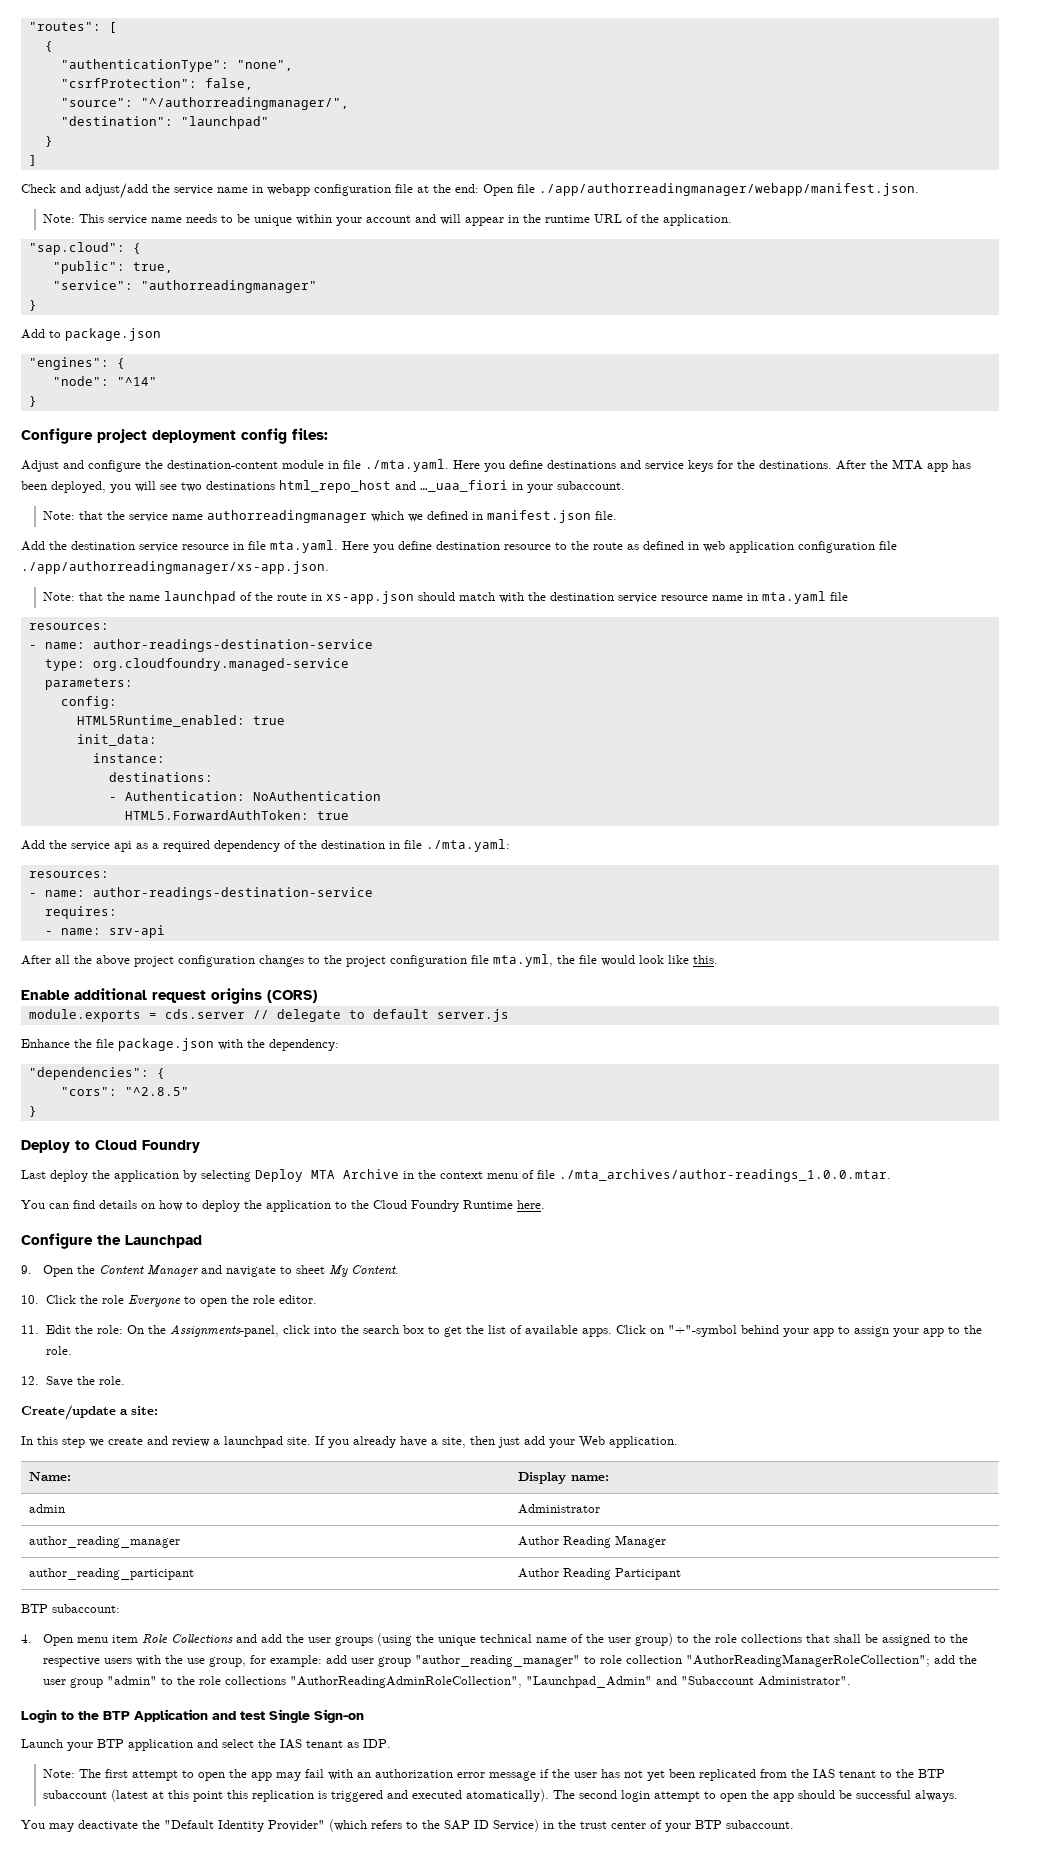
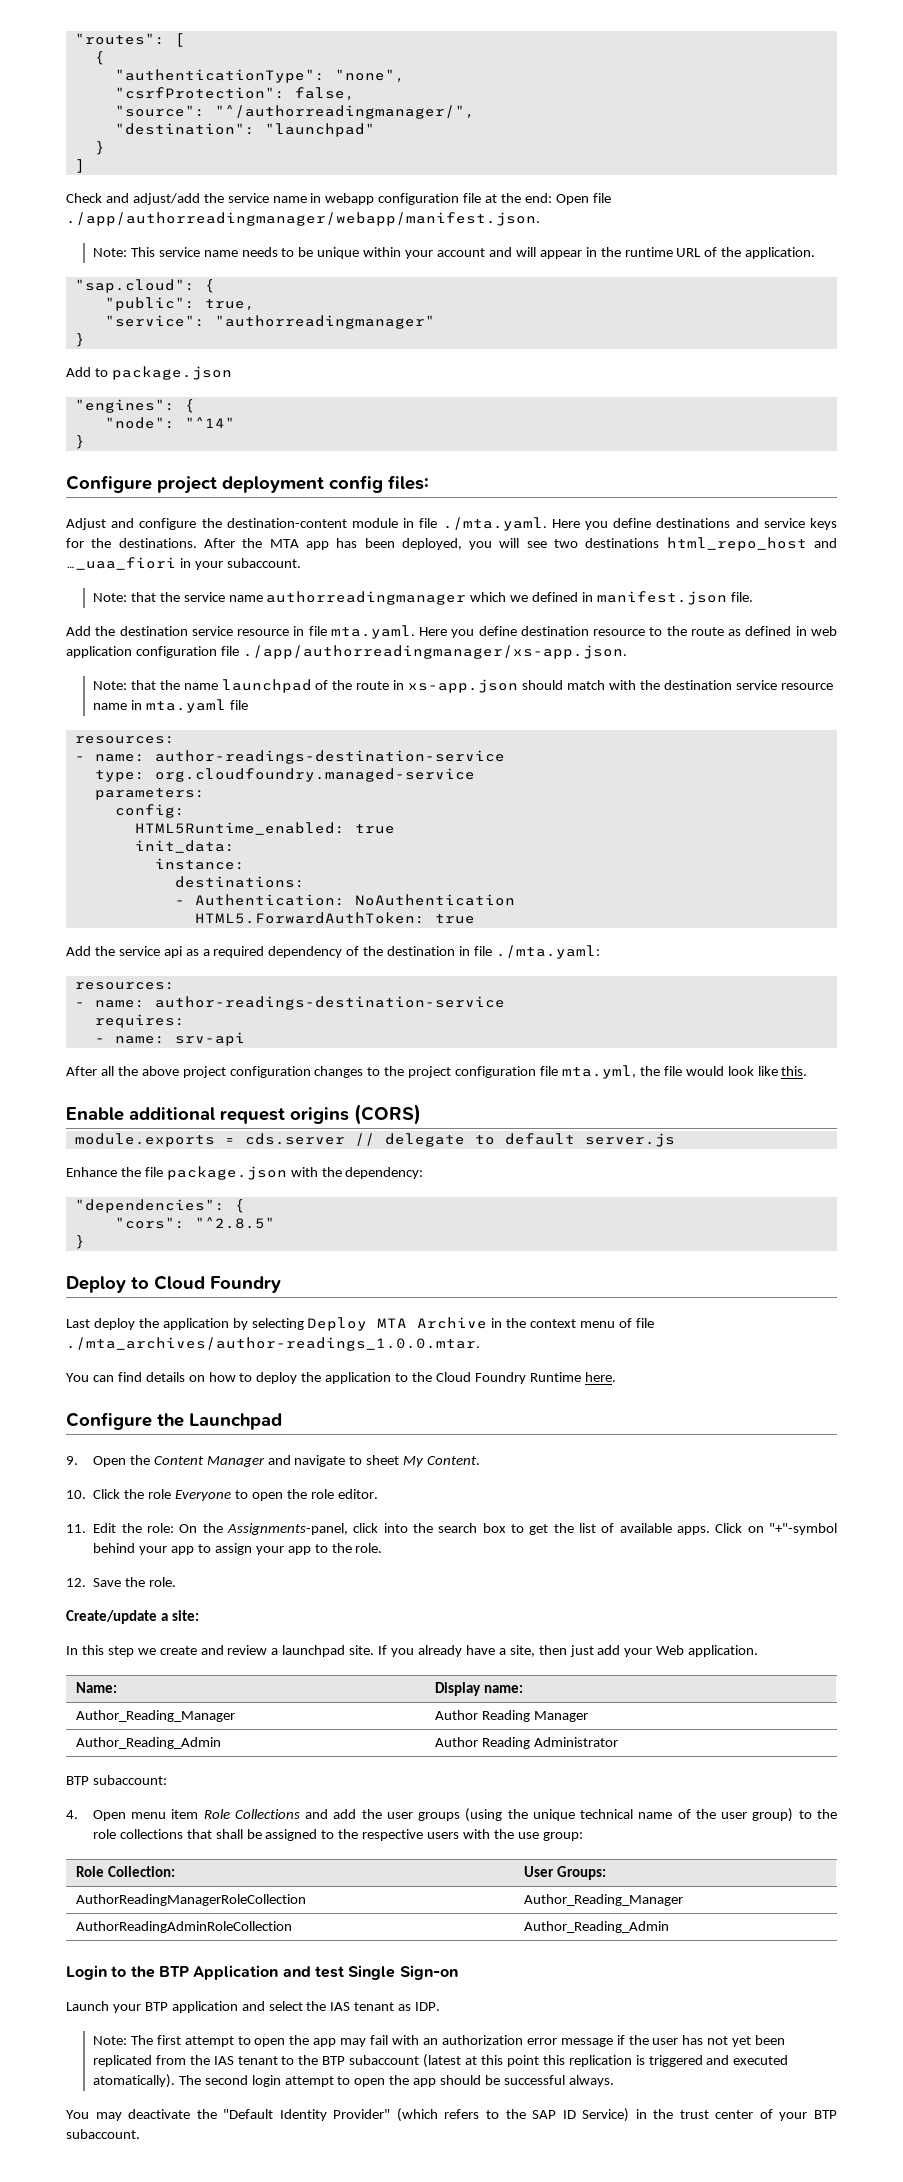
[29,1504,66,1513] [518,1504,601,1514] [29,1536,181,1548] admin | Administrator // author_reading_manager -> [76,1710,236,1722] Author_Reading_Manager
[29,1568,195,1580] [518,1568,682,1580] author_reading_participant | Author Reading Participant -> [76,1737,222,1749] [435,1737,619,1749] Author_Reading_Admin | Author Reading Administrator
[208,1654,977,1667] [42,1676,851,1688] group, for example: add user group "author_reading_manager" to role collection "AuthorReadingManagerRoleCollection"; add the user group "admin" to the role collections "AuthorReadingAdminRoleCollection", "Launchpad_Admin" and "Subaccount Administrator". -> [542,1832,583,1841] [76,1866,176,1877] [524,1866,607,1880] [76,1894,307,1906] [524,1894,684,1906] [76,1921,293,1933] [524,1921,670,1933] group: // Role Collection: | User Groups: // AuthorReadingManagerRoleCollection | Author_Reading_Manager // AuthorReadingAdminRoleCollection | Author_Reading_Admin

